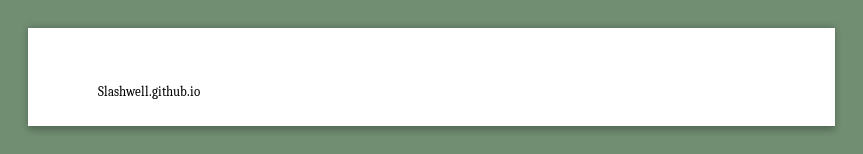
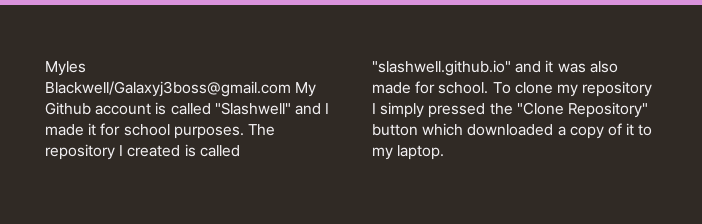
[98,85,200,99] Slashwell.github.io -> [45,61,86,76] [45,81,317,97] [45,102,330,115] [45,123,275,139] [45,144,240,160] [372,60,618,76] [372,81,653,97] [372,102,648,118] [372,123,653,139] [372,145,445,160] Myles Blackwell/Galaxyj3boss@gmail.com My Github account is called "Slashwell" and I made it for school purposes. The repository I created is called "slashwell.github.io" and it was also made for school. To clone my repository I simply pressed the "Clone Repository" button which downloaded a copy of it to my laptop.

